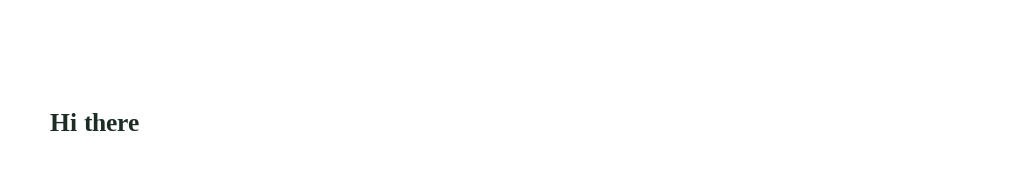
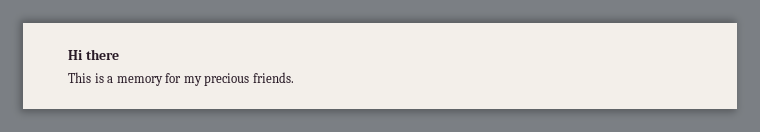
(139, 122) none -> [68,72,294,86] // This is a memory for my precious friends.

